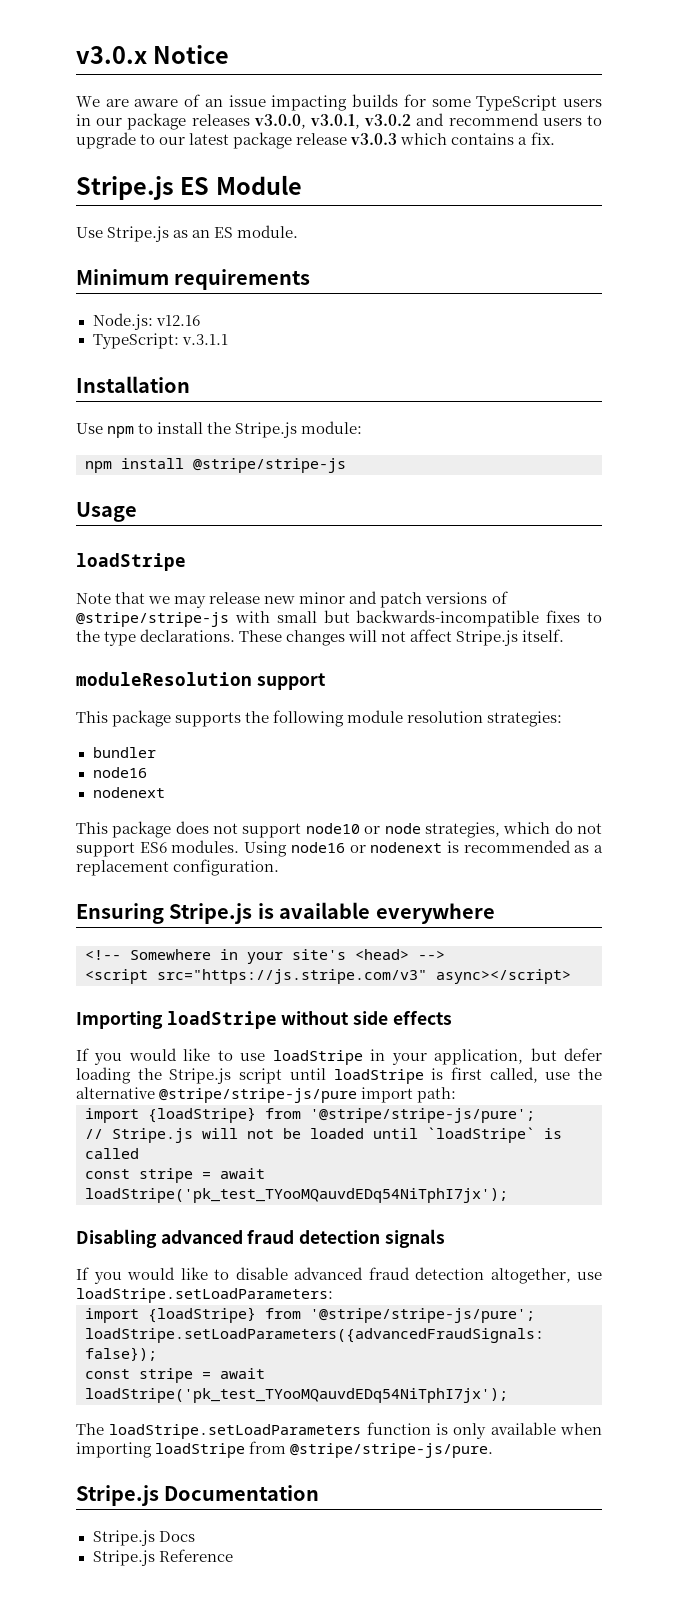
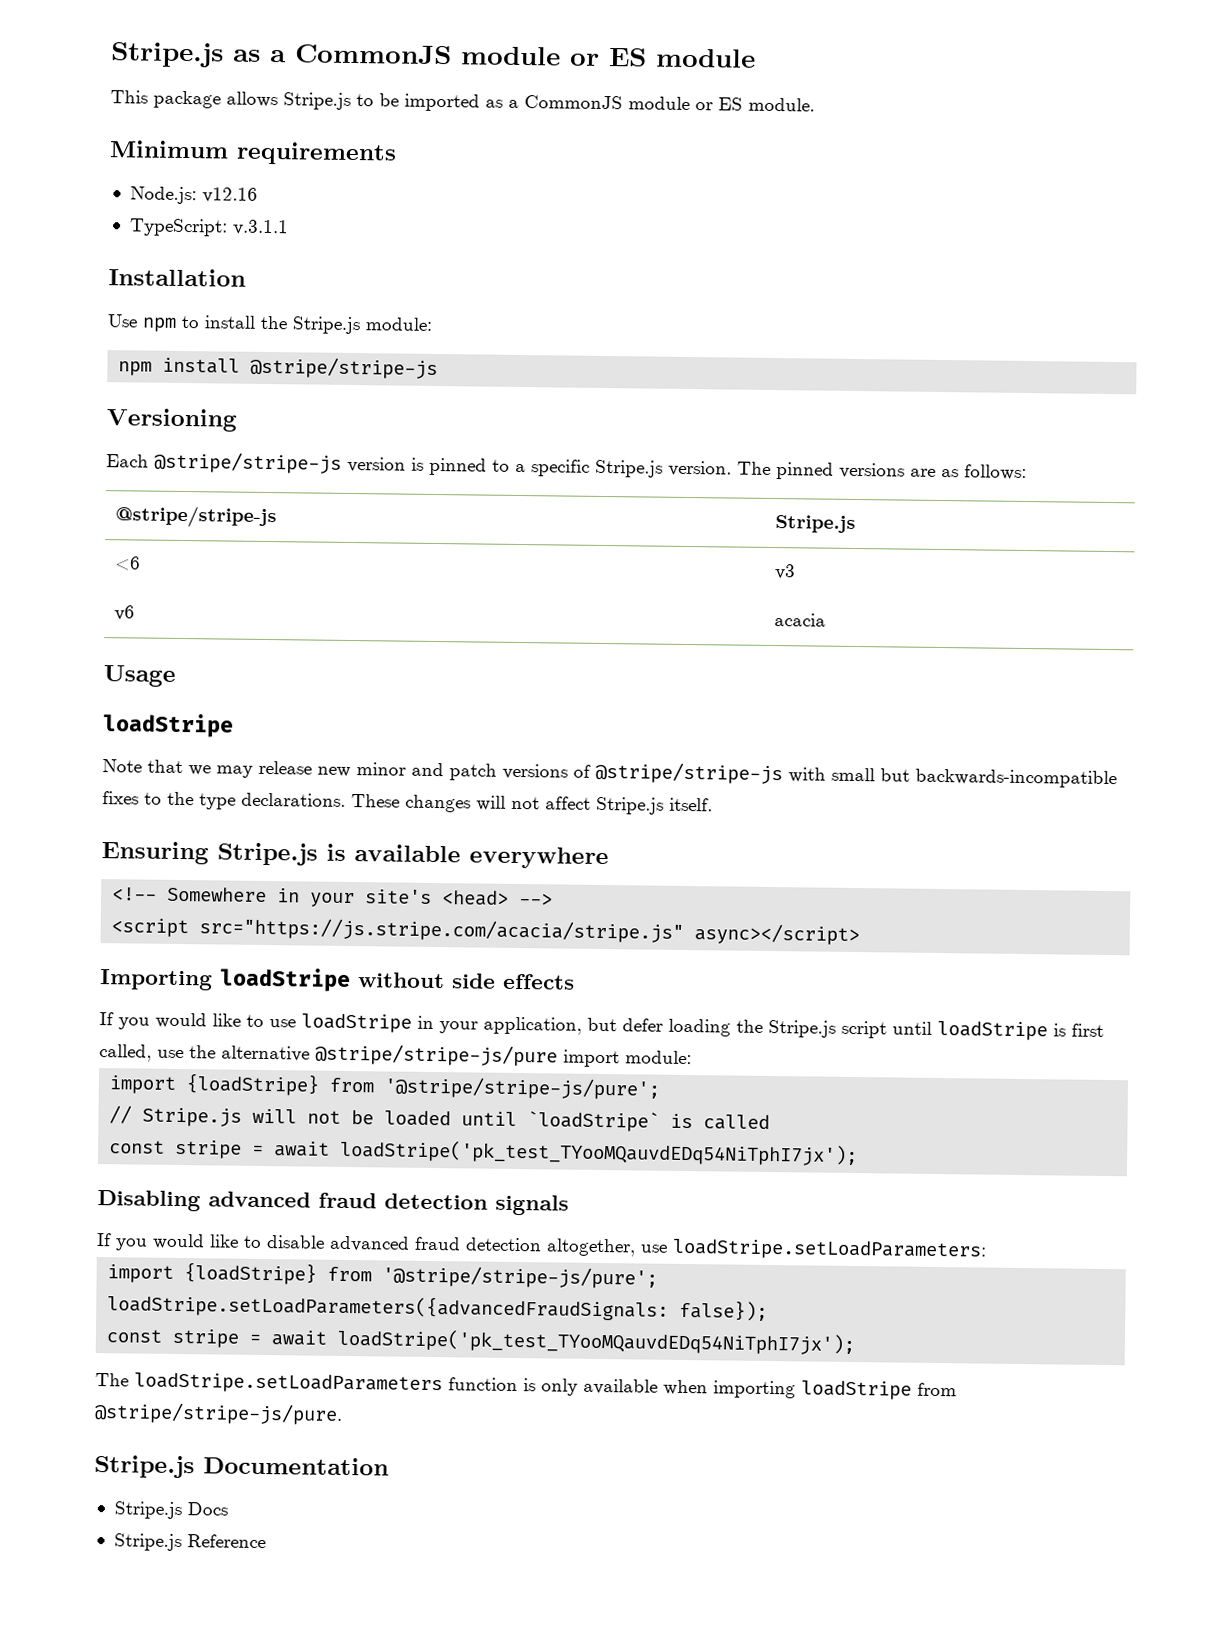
[76,45,230,64] [76,94,603,111] [76,113,602,130] [76,132,555,149] [76,175,302,200] [76,226,211,242] v3.0.x Notice // We are aware of an issue impacting builds for some TypeScript users in our package releases v3.0.0, v3.0.1, v3.0.2 and recommend users to upgrade to our latest package release v3.0.3 which contains a fix. // Stripe.js ES Module // Use Stripe.js as an -> [110,42,756,68] [110,90,713,112] Stripe.js as a CommonJS module or ES module // This package allows Stripe.js to be imported as a CommonJS module or
(346, 465) none -> [106,408,237,432] [106,451,1027,481] [115,505,278,529] [775,515,857,533] [115,556,142,571] [774,564,797,580] [114,605,136,621] [774,613,827,627] // Versioning // Each @stripe/stripe-js version is pinned to a specific Stripe.js version. The pinned versions are as follows: // @stripe/stripe-js | Stripe.js // <6 | v3 // v6 | acacia
[76,672,326,690] [76,710,563,727] [92,747,156,758] [92,767,147,778] [92,787,165,798] [76,821,603,838] [76,840,603,857] [76,859,280,876] // moduleResolution support // This package supports the following module resolution strategies: // bundler // node16 // nodenext // This package does not support node10 or node strategies, which do not support ES6 modules. Using node16 or nodenext is recommended as a replacement configuration. -> (713, 804) none
[157,969,427,984] src="https://js.stripe.com/v3" -> [199,917,685,943] src="https://js.stripe.com/acacia/stripe.js"
[417,1087,457,1103] path: -> [625,1050,692,1065] module:

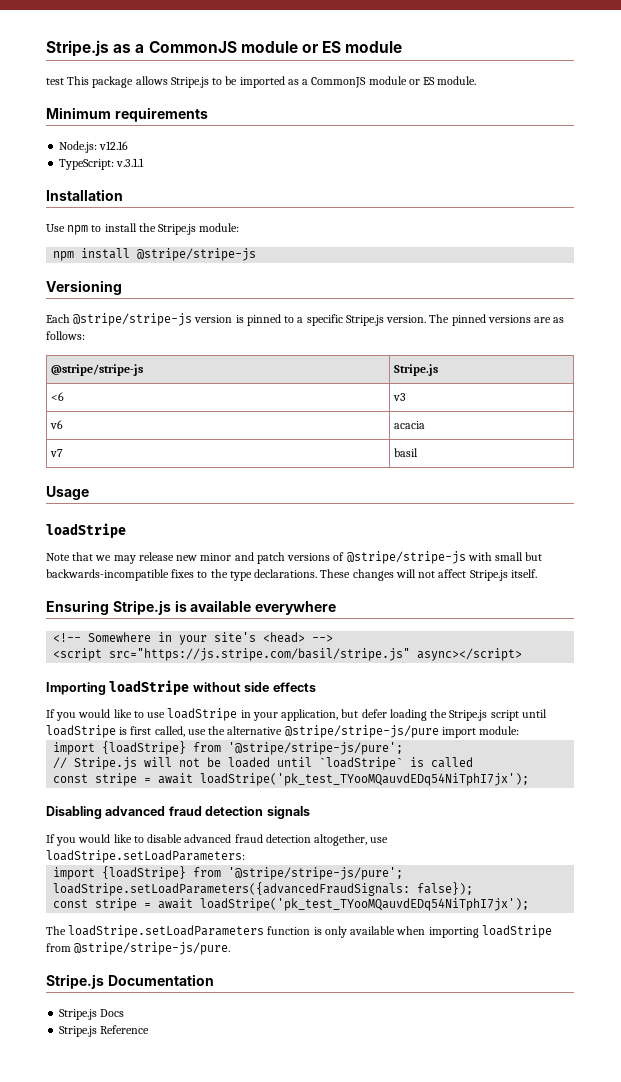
(756, 58) none -> [46,78,64,85] test
(827, 620) none -> [50,449,64,457] [394,448,419,457] // v7 | basil
[199,917,685,943] src="https://js.stripe.com/acacia/stripe.js" -> [109,648,411,661] src="https://js.stripe.com/basil/stripe.js"

